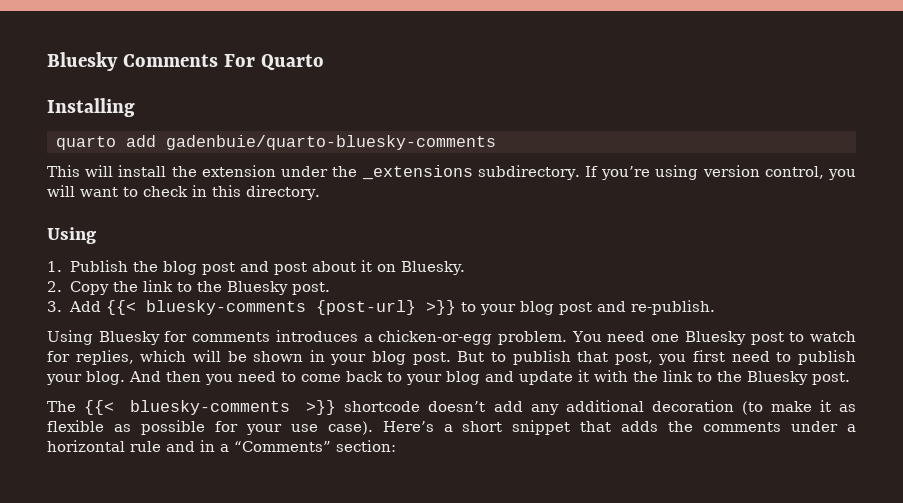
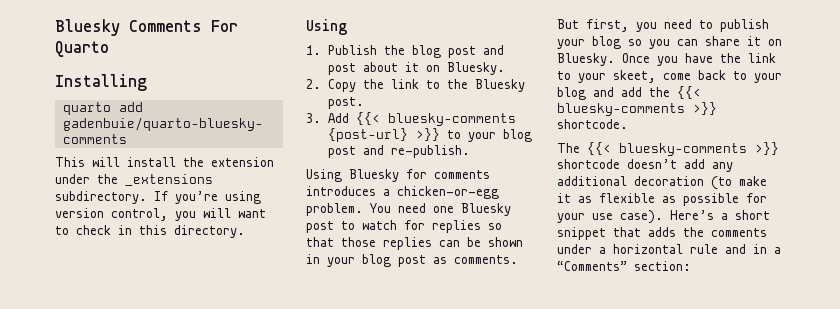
[75,350,221,365] replies, which will -> [432,220,502,233] [306,237,460,250] replies so that those replies can
[412,350,857,365] [46,371,296,385] post. But to publish that post, you first need to publish your blog. And then you need to -> [398,255,518,267] [557,19,769,32] [557,36,782,49] [557,53,776,66] [557,70,656,83] post as comments. But first, you need to publish your blog so you can share it on Bluesky. Once you have the link to your skeet,
[519,370,850,385] update it with the link to the Bluesky post. -> [621,86,701,99] [557,102,717,116] [557,119,628,129] add the {{< bluesky-comments >}} shortcode.

